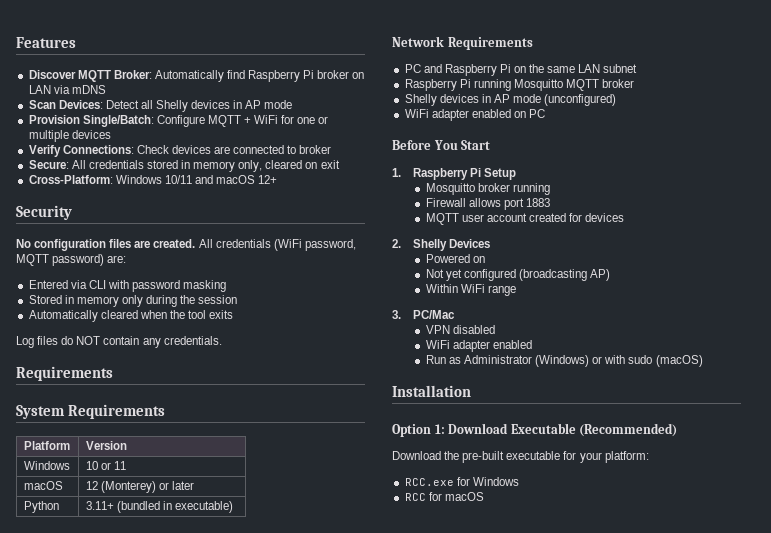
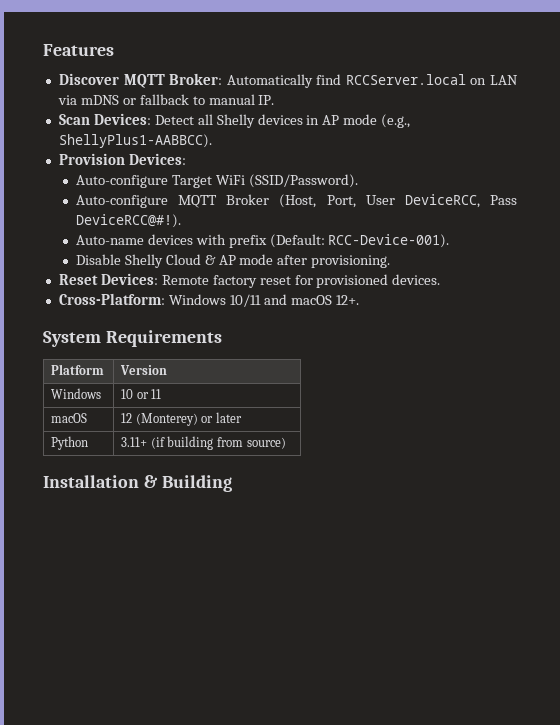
[248,70,350,82] Raspberry Pi broker -> [345,74,466,85] RCCServer.local
(106, 89) none -> [122,94,275,105] or fallback to manual IP.
(293, 104) none -> [381,114,411,128] [58,134,212,148] (e.g., ShellyPlus1-AABBCC).
[82,115,329,127] [28,130,111,142] [28,145,332,157] [28,160,340,172] Single/Batch: Configure MQTT + WiFi for one or multiple devices // Verify Connections: Check devices are connected to broker // Secure: All credentials stored in memory only, cleared on exit -> [128,153,186,165] [75,174,358,188] [75,194,518,208] [75,214,181,228] [75,234,450,248] [75,254,391,268] [58,273,441,288] Devices: // Auto-configure Target WiFi (SSID/Password). // Auto-configure MQTT Broker (Host, Port, User DeviceRCC, Pass DeviceRCC@#!). // Auto-name devices with prefix (Default: RCC-Device-001). // Disable Shelly Cloud & AP mode after provisioning. // Reset Devices: Remote factory reset for provisioned devices.
[258,175,278,184] [16,205,72,220] [16,239,356,251] [16,254,127,266] [28,280,227,292] [28,295,238,307] [28,310,234,322] [16,336,222,348] [16,366,113,381] 12+ // Security // No configuration files are created. All credentials (WiFi password, MQTT password) are: // Entered via CLI with password masking // Stored in memory only during the session // Automatically cleared when the tool exits // Log files do NOT contain any credentials. // Requirements -> [335,295,359,305] 12+.
[116,501,234,513] [392,36,533,50] [404,64,638,76] [404,79,635,91] [404,94,617,106] [404,109,546,121] [392,140,491,150] [392,168,517,180] [425,183,550,195] [425,198,551,210] [425,213,625,225] [392,239,491,251] [425,254,485,263] [425,269,611,281] [425,284,516,296] [392,310,456,319] [425,325,495,334] [425,340,532,352] [425,355,703,367] [392,385,471,397] [392,423,678,437] [392,451,649,463] [404,477,519,486] [404,492,484,501] (bundled in executable) // Network Requirements // PC and Raspberry Pi on the same LAN subnet // Raspberry Pi running Mosquitto MQTT broker // Shelly devices in AP mode (unconfigured) // WiFi adapter enabled on PC // Before You Start // 1. Raspberry Pi Setup // Mosquitto broker running // Firewall allows port 1883 // MQTT user account created for devices // 2. Shelly Devices // Powered on // Not yet configured (broadcasting AP) // Within WiFi range // 3. PC/Mac // VPN disabled // WiFi adapter enabled // Run as Administrator (Windows) or with sudo (macOS) // Installation // Option 1: Download Executable (Recommended) // Download the pre-built executable for your platform: // RCC.exe for Windows // RCC for macOS -> [150,436,286,450] [43,475,232,492] (if building from source) // Installation & Building

